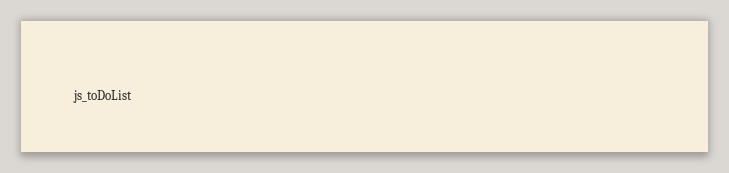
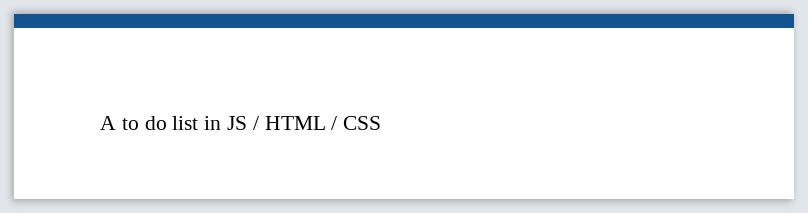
[73,90,132,103] js_toDoList -> [100,116,382,130] A to do list in JS / HTML / CSS

